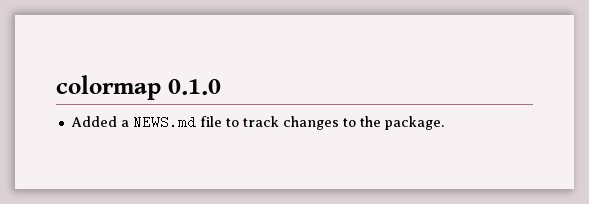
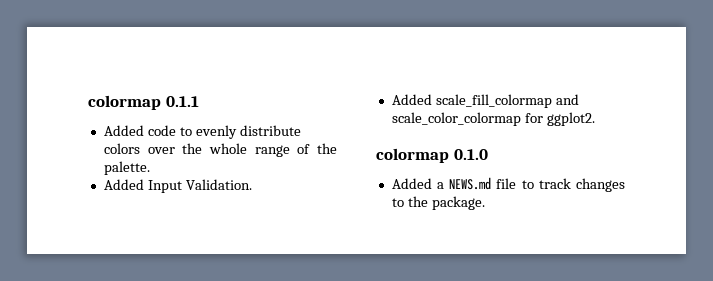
[56,75,161,100] colormap -> [88,95,199,110] [103,125,301,139] [103,143,337,157] [103,161,150,175] [103,179,252,193] [391,94,579,108] [391,112,595,126] [376,148,449,163] colormap 0.1.1 // Added code to evenly distribute colors over the whole range of the palette. // Added Input Validation. // Added scale_fill_colormap and scale_color_colormap for ggplot2. // colormap

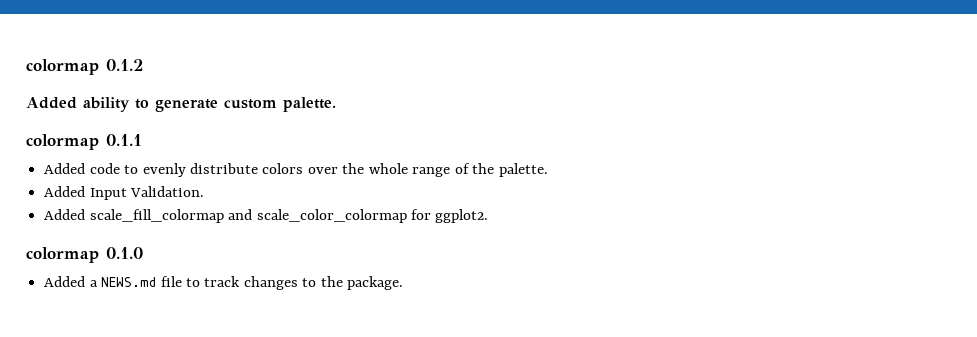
[88,95,161,110] colormap -> [26,59,143,75] [26,97,336,112] [26,134,99,150] colormap 0.1.2 // Added ability to generate custom palette. // colormap

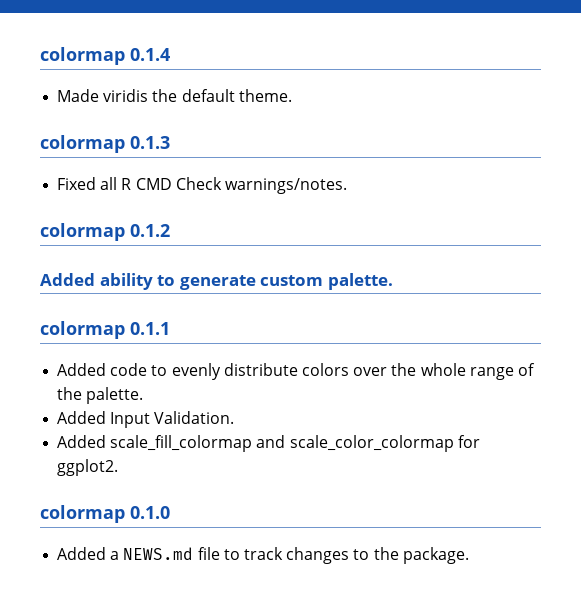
[26,59,99,75] colormap -> [40,47,170,65] [57,89,292,102] [40,135,170,153] [57,177,347,194] [40,223,125,241] colormap 0.1.4 // Made viridis the default theme. // colormap 0.1.3 // Fixed all R CMD Check warnings/notes. // colormap

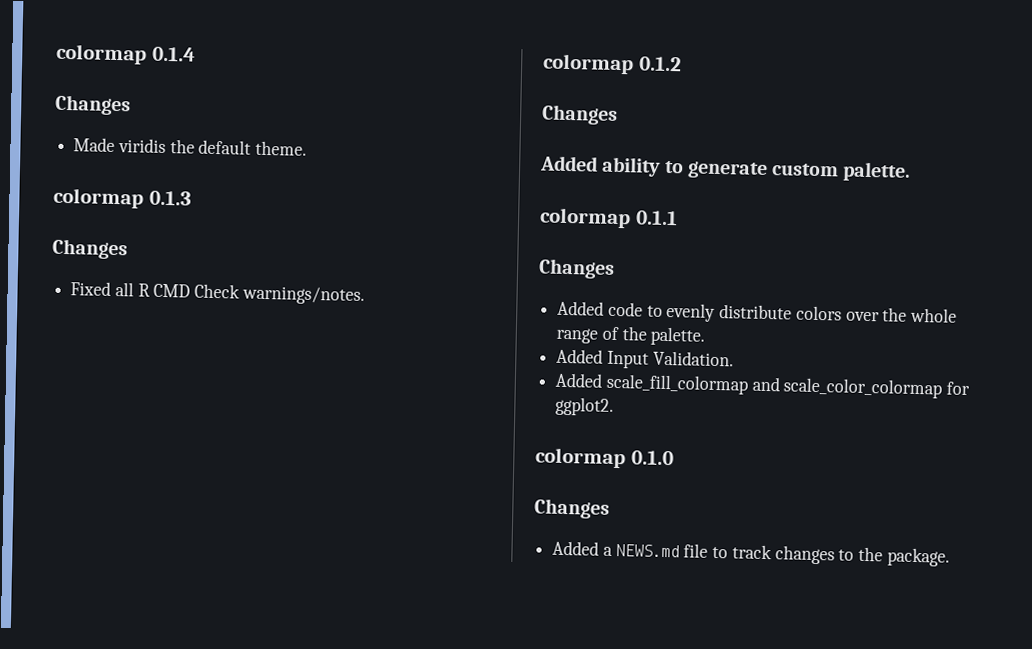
(170, 54) none -> [55,94,131,116] // Changes
(170, 142) none -> [52,238,128,260] // Changes
(170, 230) none -> [542,104,618,125] // Changes
(170, 328) none -> [538,258,615,279] // Changes
(170, 512) none -> [534,498,610,519] // Changes

